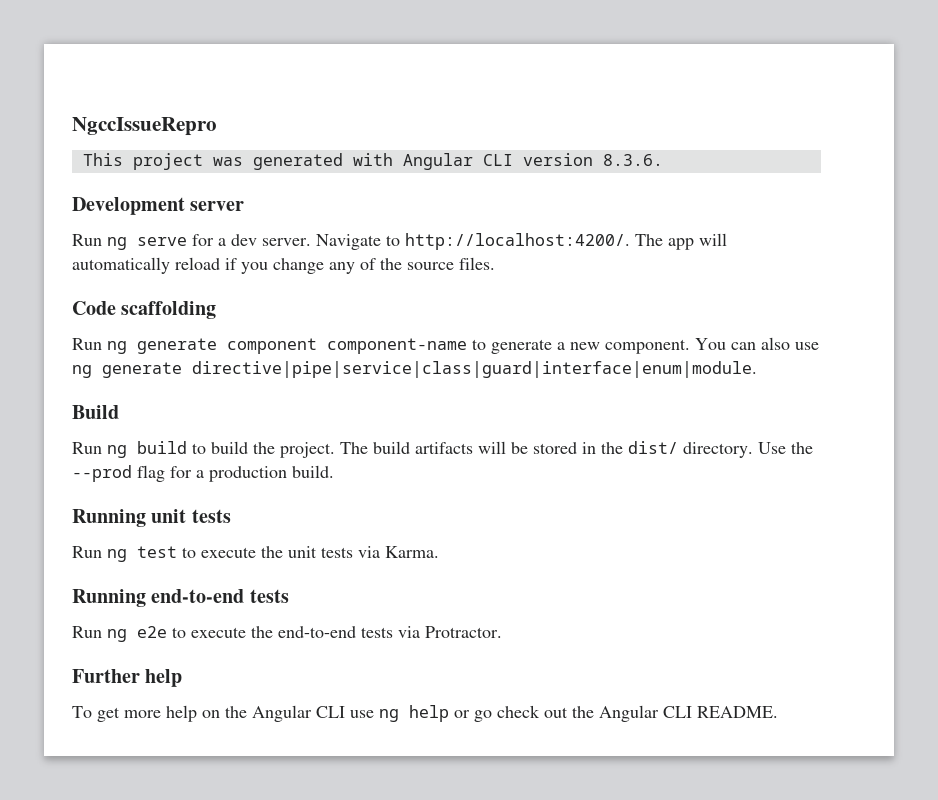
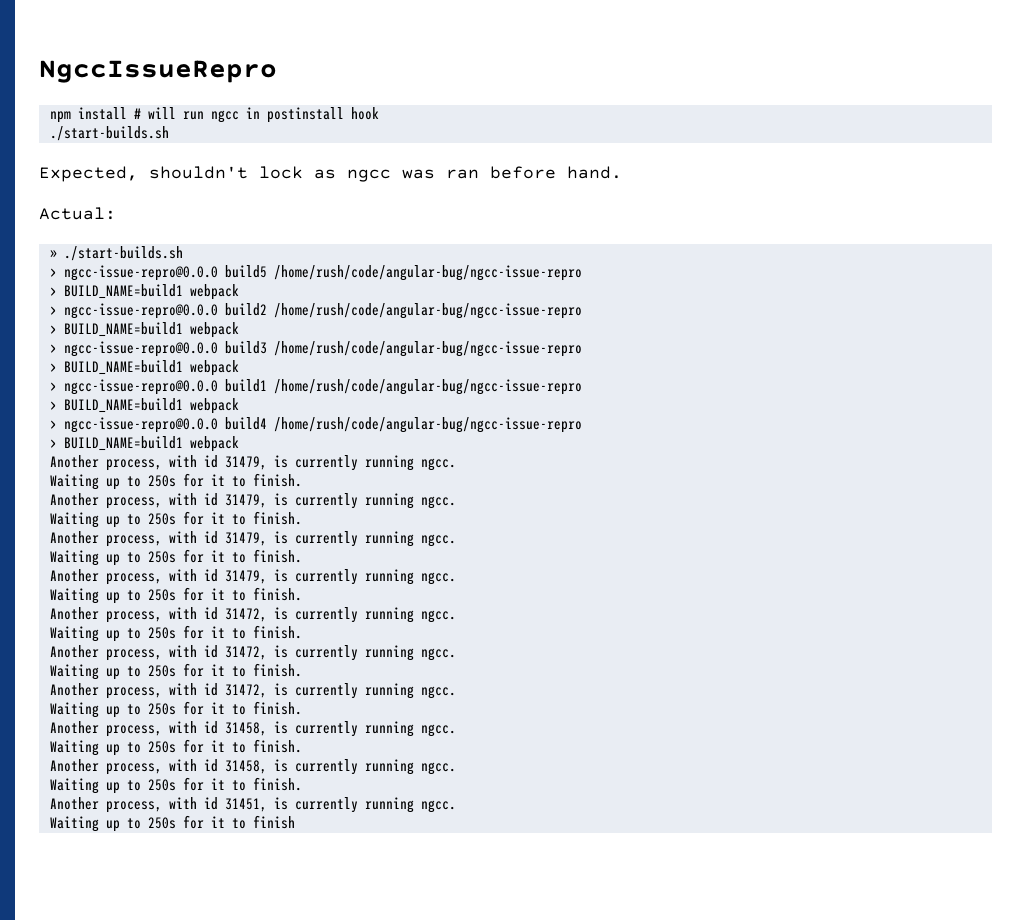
[82,153,663,170] [72,197,245,215] [72,233,727,250] [72,257,495,274] [72,301,217,319] [72,337,819,354] [72,361,757,378] [72,405,119,419] [72,441,813,458] [72,465,334,482] [72,509,231,527] [72,546,439,562] [72,589,289,607] [72,626,502,642] [72,669,183,687] [72,705,778,722] This project was generated with Angular CLI version 8.3.6. // Development server // Run ng serve for a dev server. Navigate to http://localhost:4200/. The app will automatically reload if you change any of the source files. // Code scaffolding // Run ng generate component component-name to generate a new component. You can also use ng generate directive|pipe|service|class|guard|interface|enum|module. // Build // Run ng build to build the project. The build artifacts will be stored in the dist/ directory. Use the --prod flag for a production build. // Running unit tests // Run ng test to execute the unit tests via Karma. // Running end-to-end tests // Run ng e2e to execute the end-to-end tests via Protractor. // Further help // To get more help on the Angular CLI use ng help or go check out the Angular CLI README. -> [49,107,379,123] [49,126,169,141] [39,166,622,182] [39,207,116,220] [49,246,183,261] [49,265,582,281] [49,284,239,300] [49,303,582,319] [49,322,239,338] [49,341,582,357] [49,360,239,376] [49,379,582,395] [49,398,239,414] [49,417,582,433] [49,436,239,452] [49,455,456,471] [49,473,302,490] [49,493,456,509] [49,511,302,528] [49,531,456,547] [49,549,302,566] [49,569,456,585] [49,587,302,604] [49,607,456,623] [49,625,302,642] [49,645,456,661] [49,663,302,680] [49,683,456,699] [49,701,302,718] [49,721,456,737] [49,739,302,756] [49,759,456,775] [49,777,302,794] [49,797,456,813] [49,815,295,832] npm install # will run ngcc in postinstall hook // ./start-builds.sh // Expected, shouldn't lock as ngcc was ran before hand. // Actual: // » ./start-builds.sh // > ngcc-issue-repro@0.0.0 build5 /home/rush/code/angular-bug/ngcc-issue-repro // > BUILD_NAME=build1 webpack // > ngcc-issue-repro@0.0.0 build2 /home/rush/code/angular-bug/ngcc-issue-repro // > BUILD_NAME=build1 webpack // > ngcc-issue-repro@0.0.0 build3 /home/rush/code/angular-bug/ngcc-issue-repro // > BUILD_NAME=build1 webpack // > ngcc-issue-repro@0.0.0 build1 /home/rush/code/angular-bug/ngcc-issue-repro // > BUILD_NAME=build1 webpack // > ngcc-issue-repro@0.0.0 build4 /home/rush/code/angular-bug/ngcc-issue-repro // > BUILD_NAME=build1 webpack // Another process, with id 31479, is currently running ngcc. // Waiting up to 250s for it to finish. // Another process, with id 31479, is currently running ngcc. // Waiting up to 250s for it to finish. // Another process, with id 31479, is currently running ngcc. // Waiting up to 250s for it to finish. // Another process, with id 31479, is currently running ngcc. // Waiting up to 250s for it to finish. // Another process, with id 31472, is currently running ngcc. // Waiting up to 250s for it to finish. // Another process, with id 31472, is currently running ngcc. // Waiting up to 250s for it to finish. // Another process, with id 31472, is currently running ngcc. // Waiting up to 250s for it to finish. // Another process, with id 31458, is currently running ngcc. // Waiting up to 250s for it to finish. // Another process, with id 31458, is currently running ngcc. // Waiting up to 250s for it to finish. // Another process, with id 31451, is currently running ngcc. // Waiting up to 250s for it to finish

